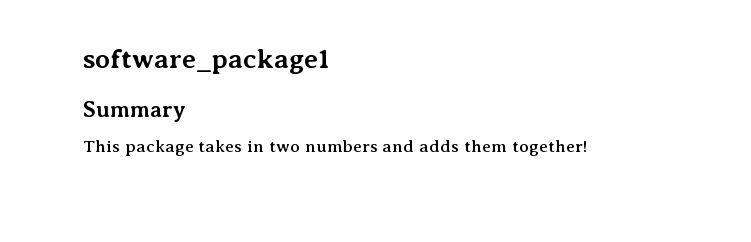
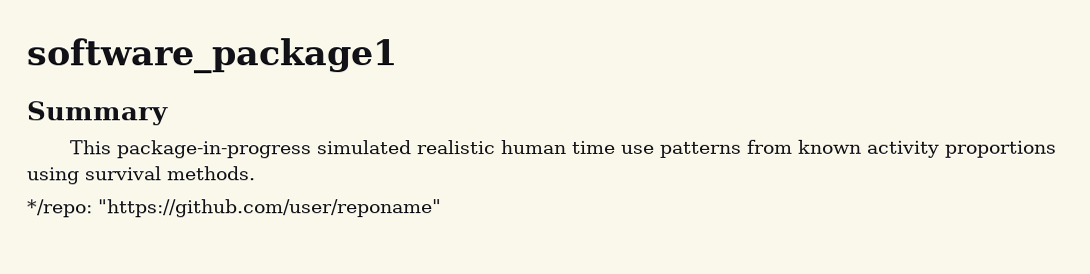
[124,140,587,156] package takes in two numbers and adds them together! -> [116,139,1057,159] [27,166,256,185] [27,199,442,218] package-in-progress simulated realistic human time use patterns from known activity proportions using survival methods. // */repo: "https://github.com/user/reponame"

